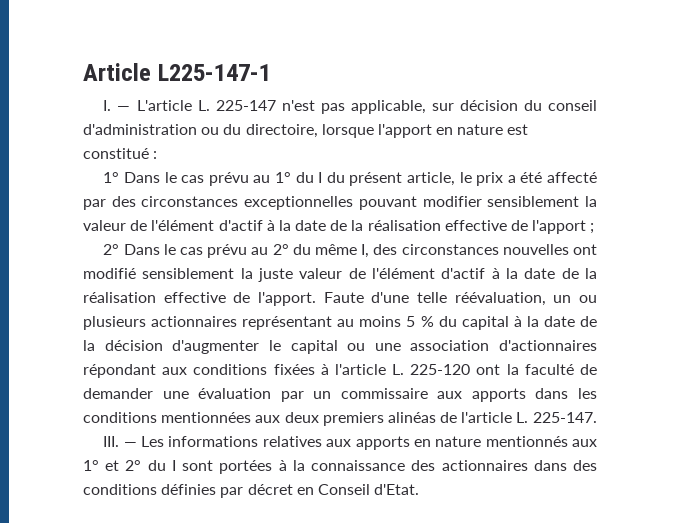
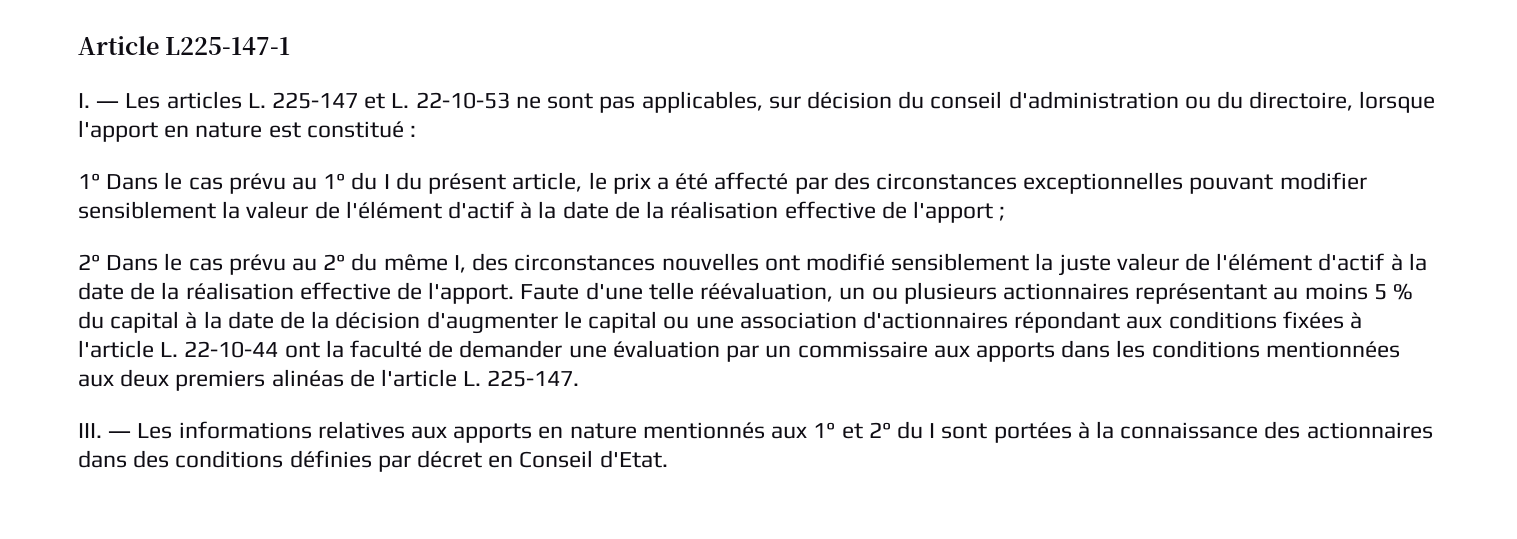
[136,100,426,114] L'article L. 225-147 n'est pas applicable, -> [125,91,763,113] Les articles L. 225-147 et L. 22-10-53 ne sont pas applicables,
[410,364,471,375] 225-120 -> [184,341,279,358] 22-10-44

